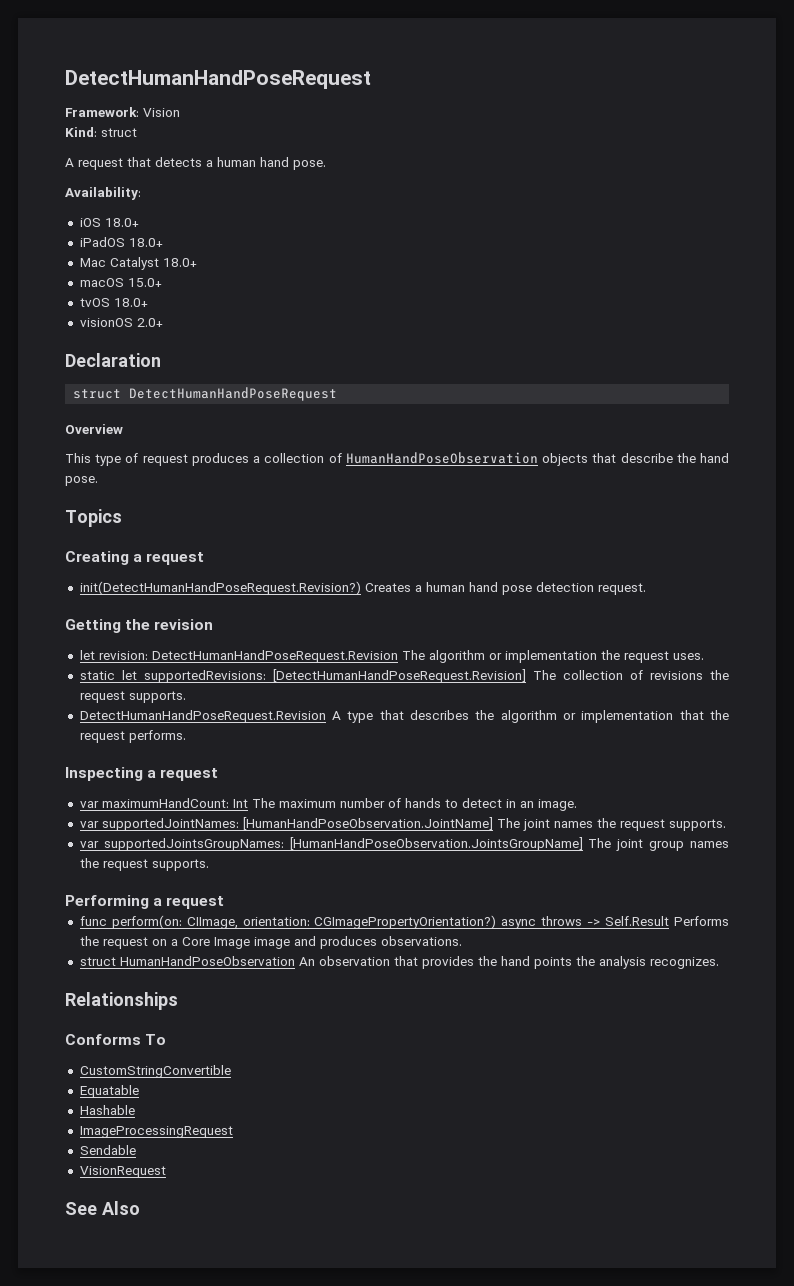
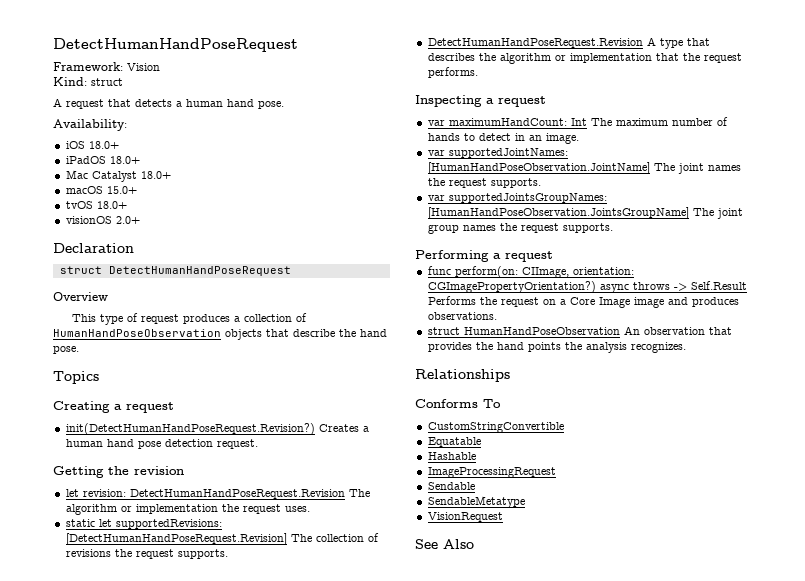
(136, 1150) none -> [427,496,525,508] // SendableMetatype

